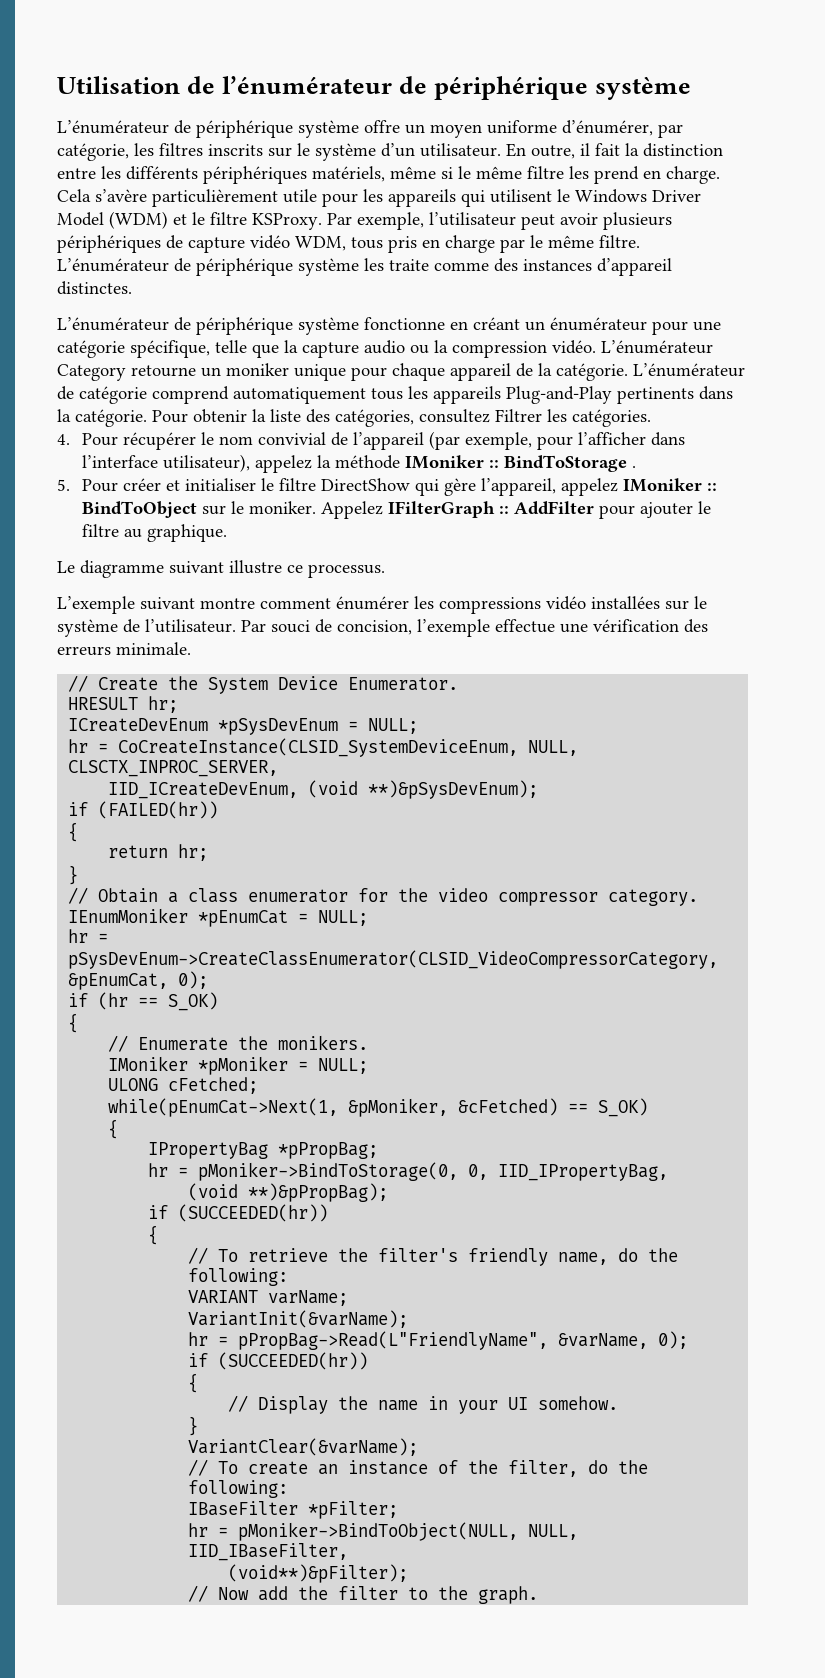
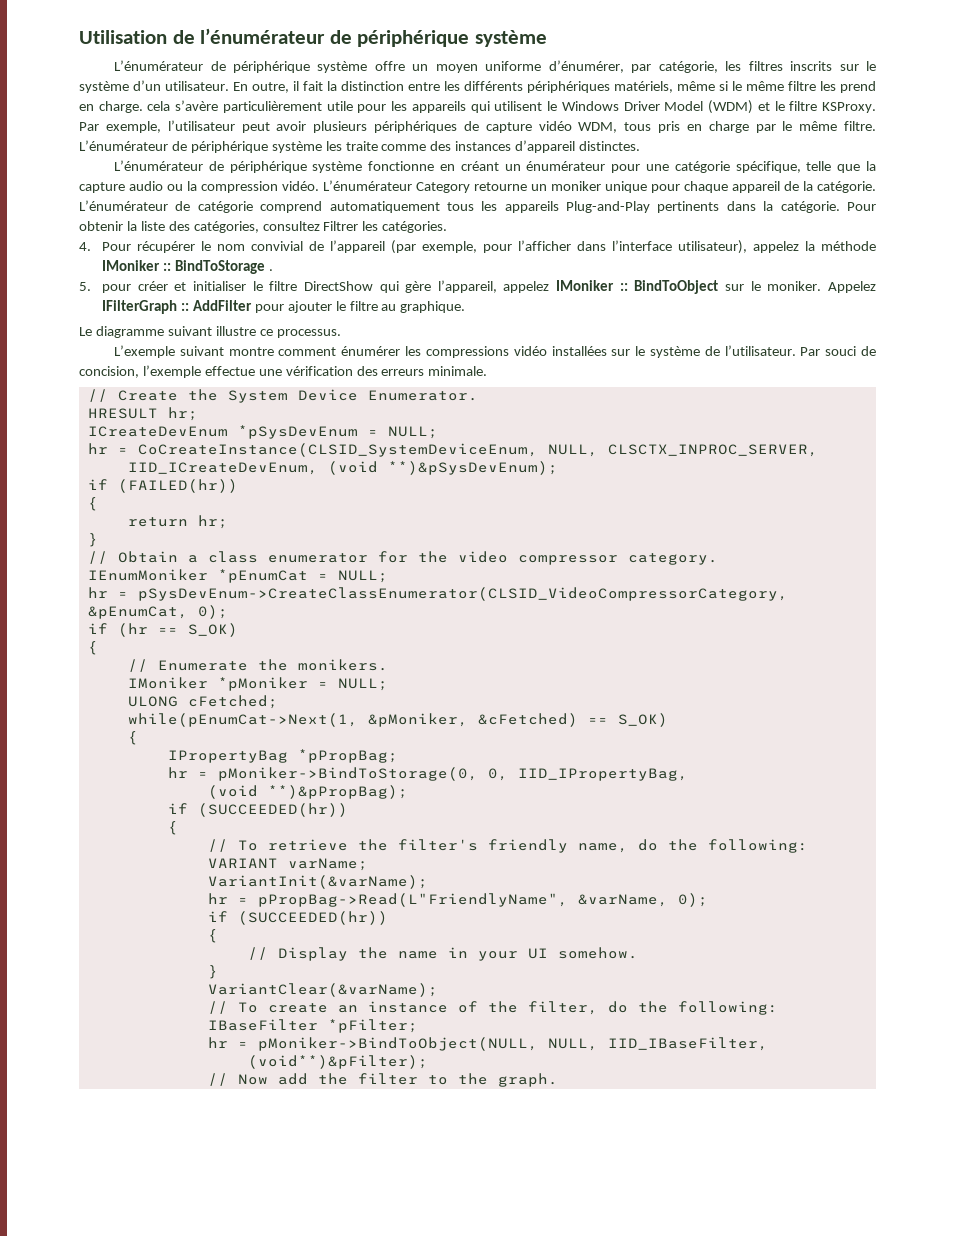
[57,189,91,202] Cela -> [147,101,171,111] cela
[82,479,119,492] Pour -> [102,284,132,293] pour

